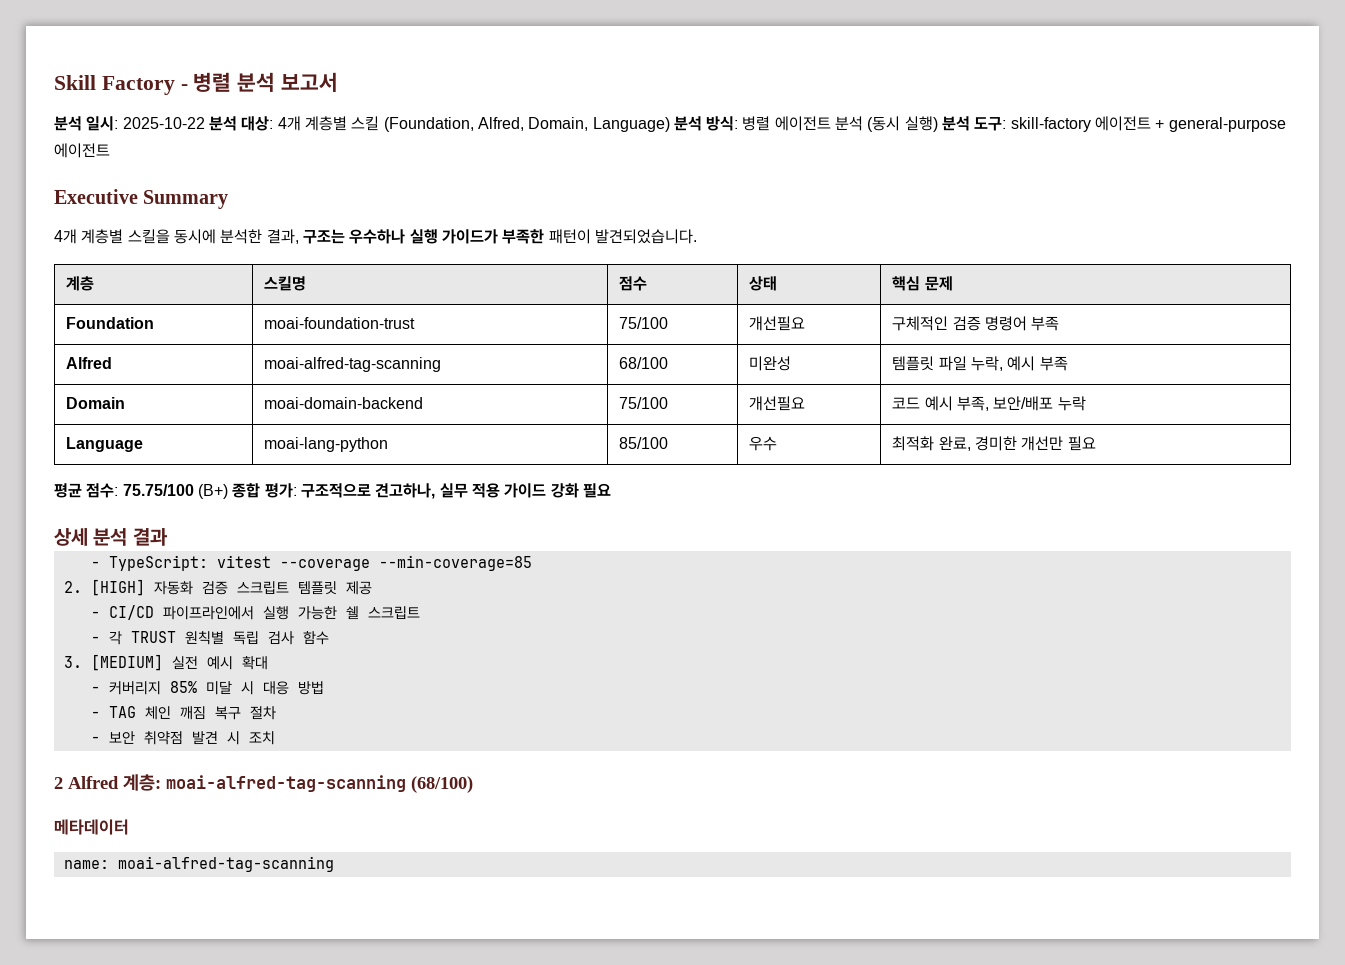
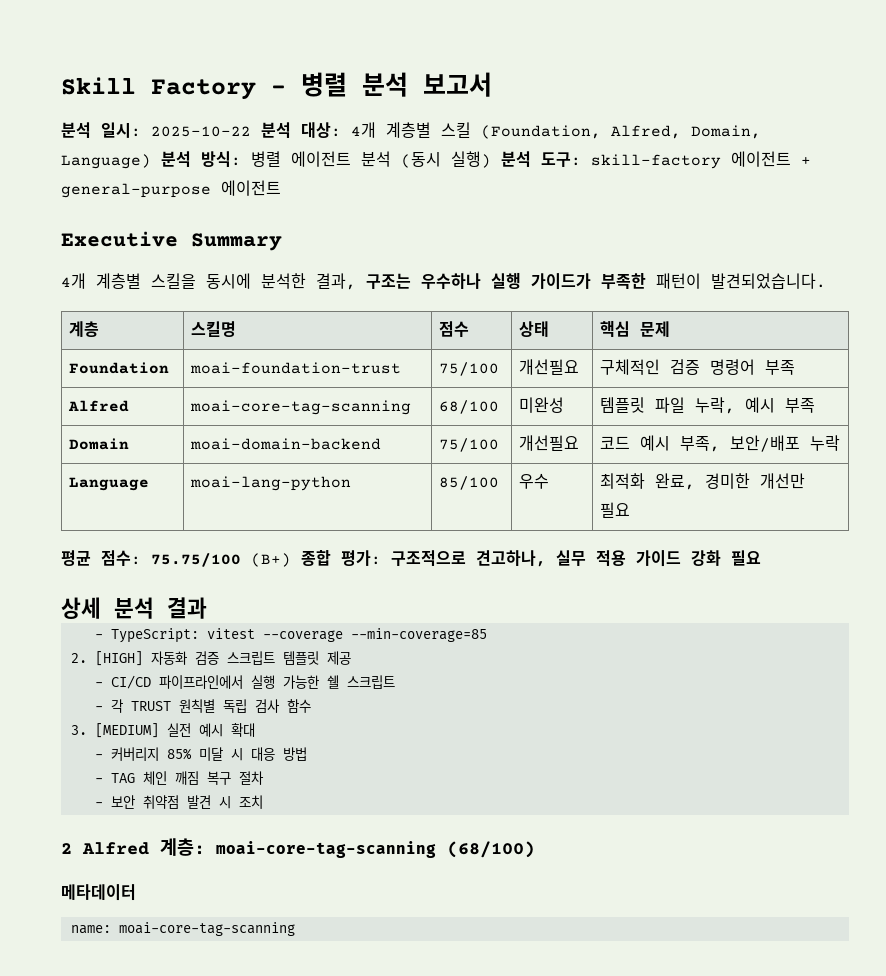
[264,357,442,372] moai-alfred-tag-scanning -> [190,400,412,415] moai-core-tag-scanning
[166,775,406,792] moai-alfred-tag-scanning -> [216,841,436,858] moai-core-tag-scanning
[117,856,334,872] moai-alfred-tag-scanning -> [118,922,295,936] moai-core-tag-scanning

